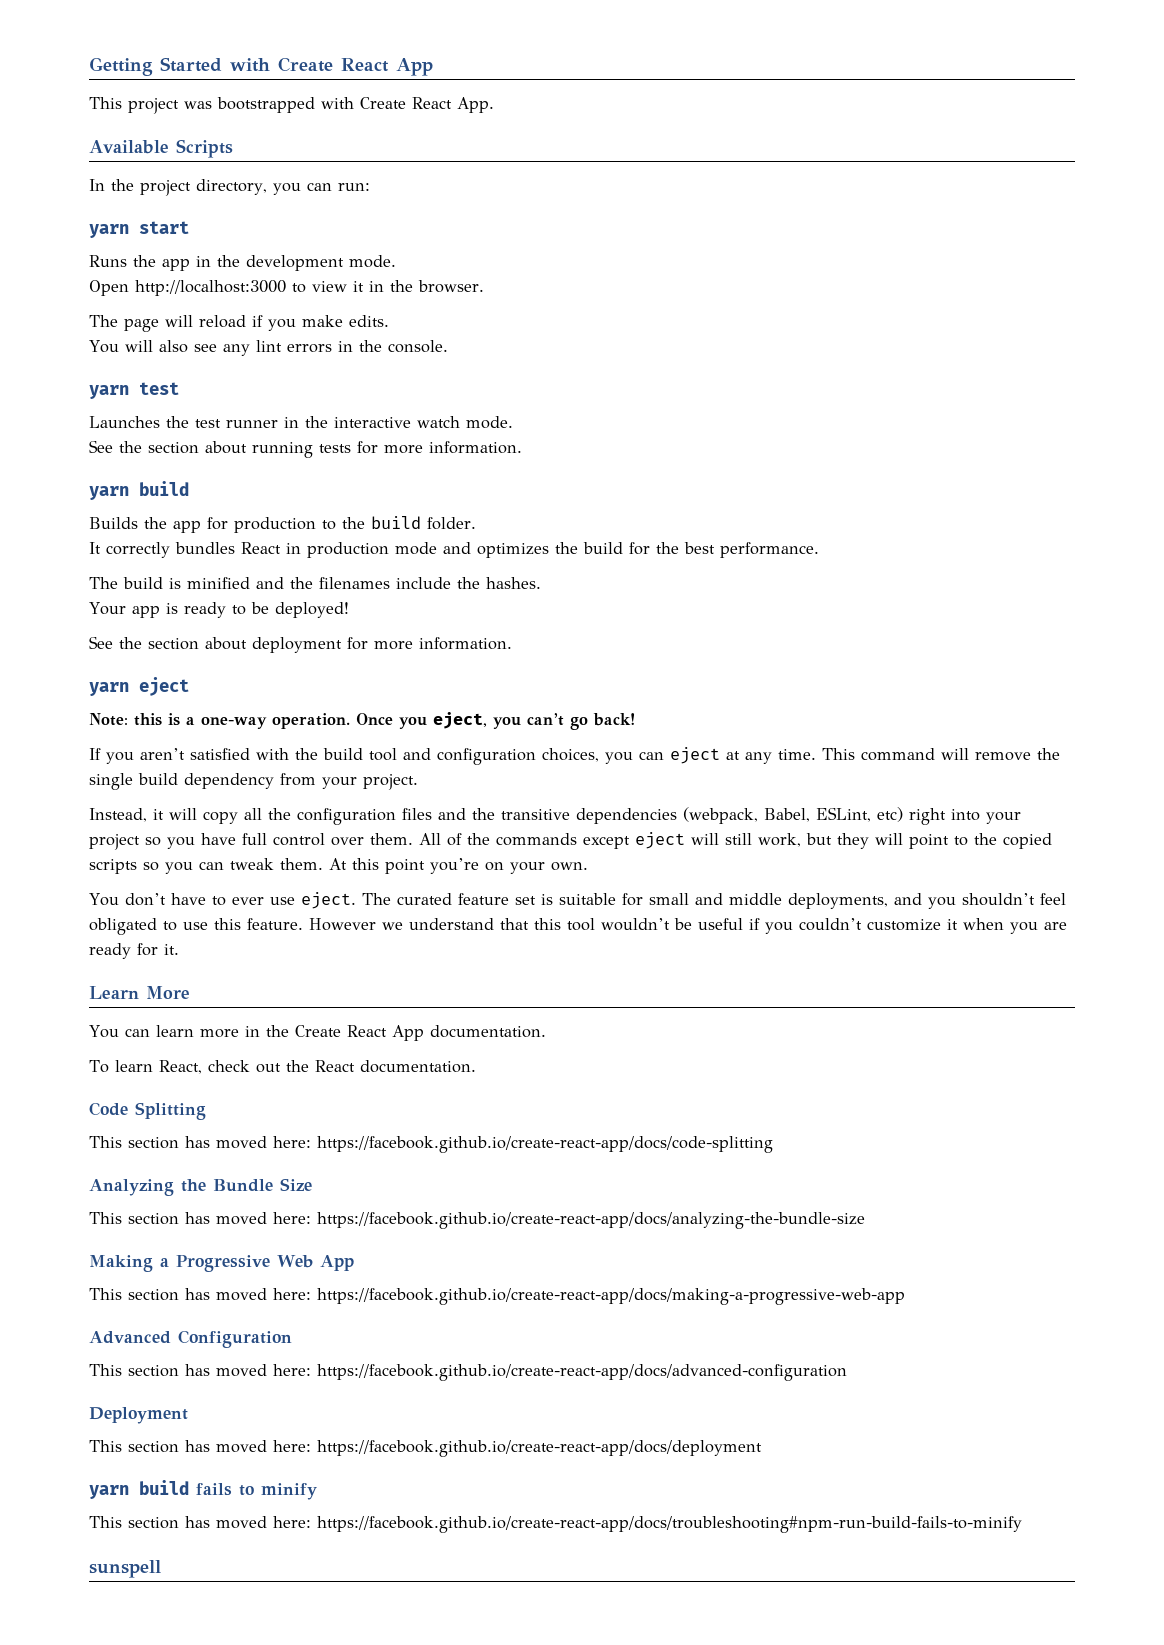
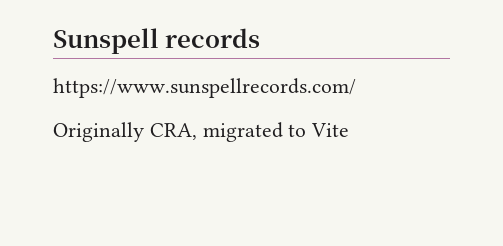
[89,57,433,76] [89,97,494,114] [89,139,233,158] [89,179,370,196] [89,221,189,238] [89,255,396,271] [89,280,484,296] [89,315,389,332] [89,340,448,356] [89,382,179,399] [89,416,513,429] [89,440,522,458] [89,481,189,500] [89,516,476,533] [89,542,819,558] [89,577,541,589] [89,602,349,618] [89,636,512,653] [89,677,189,696] [89,712,635,730] [89,747,1060,765] [89,773,418,790] [89,807,1021,825] [89,832,1052,850] [89,858,588,874] [89,892,1066,909] [89,918,1067,935] [89,943,179,959] [89,986,190,999] [89,1025,546,1041] [89,1060,476,1074] [89,1102,206,1120] [89,1136,773,1153] [89,1178,312,1196] [89,1212,865,1229] [89,1255,354,1272] [89,1288,905,1305] [89,1330,292,1348] [89,1364,847,1381] [89,1407,188,1424] [89,1440,762,1457] [89,1480,317,1500] [89,1516,1022,1533] [89,1560,161,1578] Getting Started with Create React App // This project was bootstrapped with Create React App. // Available Scripts // In the project directory, you can run: // yarn start // Runs the app in the development mode. // Open http://localhost:3000 to view it in the browser. // The page will reload if you make edits. // You will also see any lint errors in the console. // yarn test // Launches the test runner in the interactive watch mode. // See the section about running tests for more information. // yarn build // Builds the app for production to the build folder. // It correctly bundles React in production mode and optimizes the build for the best performance. // The build is minified and the filenames include the hashes. // Your app is ready to be deployed! // See the section about deployment for more information. // yarn eject // Note: this is a one-way operation. Once you eject, you can’t go back! // If you aren’t satisfied with the build tool and configuration choices, you can eject at any time. This command will remove the single build dependency from your project. // Instead, it will copy all the configuration files and the transitive dependencies (webpack, Babel, ESLint, etc) right into your project so you have full control over them. All of the commands except eject will still work, but they will point to the copied scripts so you can tweak them. At this point you’re on your own. // You don’t have to ever use eject. The curated feature set is suitable for small and middle deployments, and you shouldn’t feel obligated to use this feature. However we understand that this tool wouldn’t be useful if you couldn’t customize it when you are ready for it. // Learn More // You can learn more in the Create React App documentation. // To learn React, check out the React documentation. // Code Splitting // This section has moved here: https://facebook.github.io/create-react-app/docs/code-splitting // Analyzing the Bundle Size // This section has moved here: https://facebook.github.io/create-react-app/docs/analyzing-the-bundle-size // Making a Progressive Web App // This section has moved here: https://facebook.github.io/create-react-app/docs/making-a-progressive-web-app // Advanced Configuration // This section has moved here: https://facebook.github.io/create-react-app/docs/advanced-configuration // Deployment // This section has moved here: https://facebook.github.io/create-react-app/docs/deployment // yarn build fails to minify // This section has moved here: https://facebook.github.io/create-react-app/docs/troubleshooting#npm-run-build-fails-to-minify // sunspell -> [53,28,261,54] [53,78,356,98] [53,122,350,142] Sunspell records // https://www.sunspellrecords.com/ // Originally CRA, migrated to Vite

